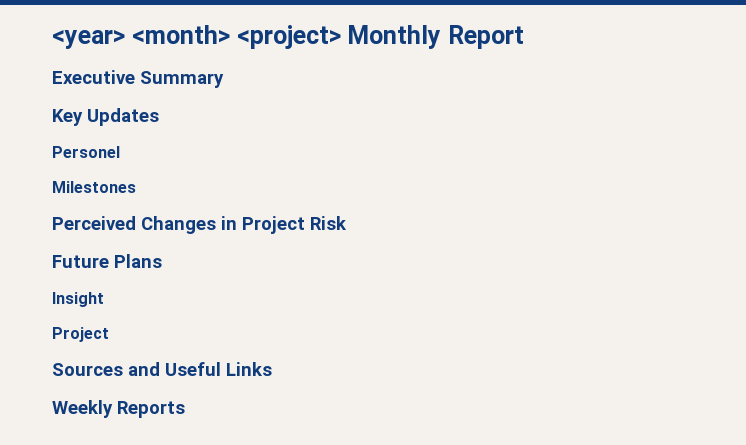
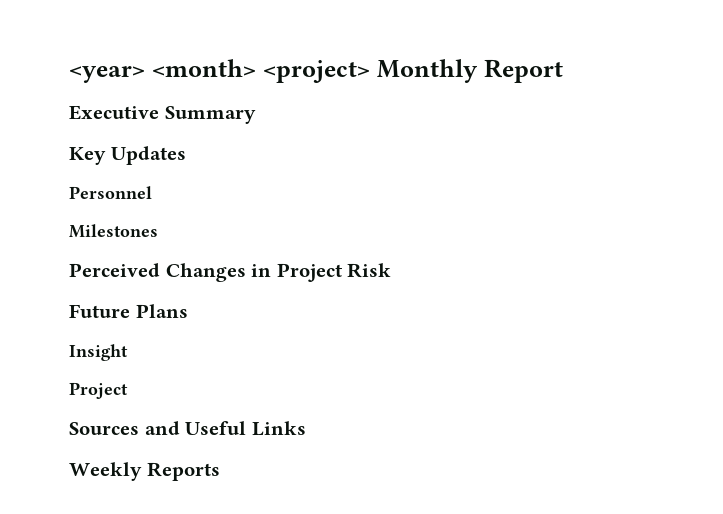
[52,146,120,158] Personel -> [69,186,152,199] Personnel

